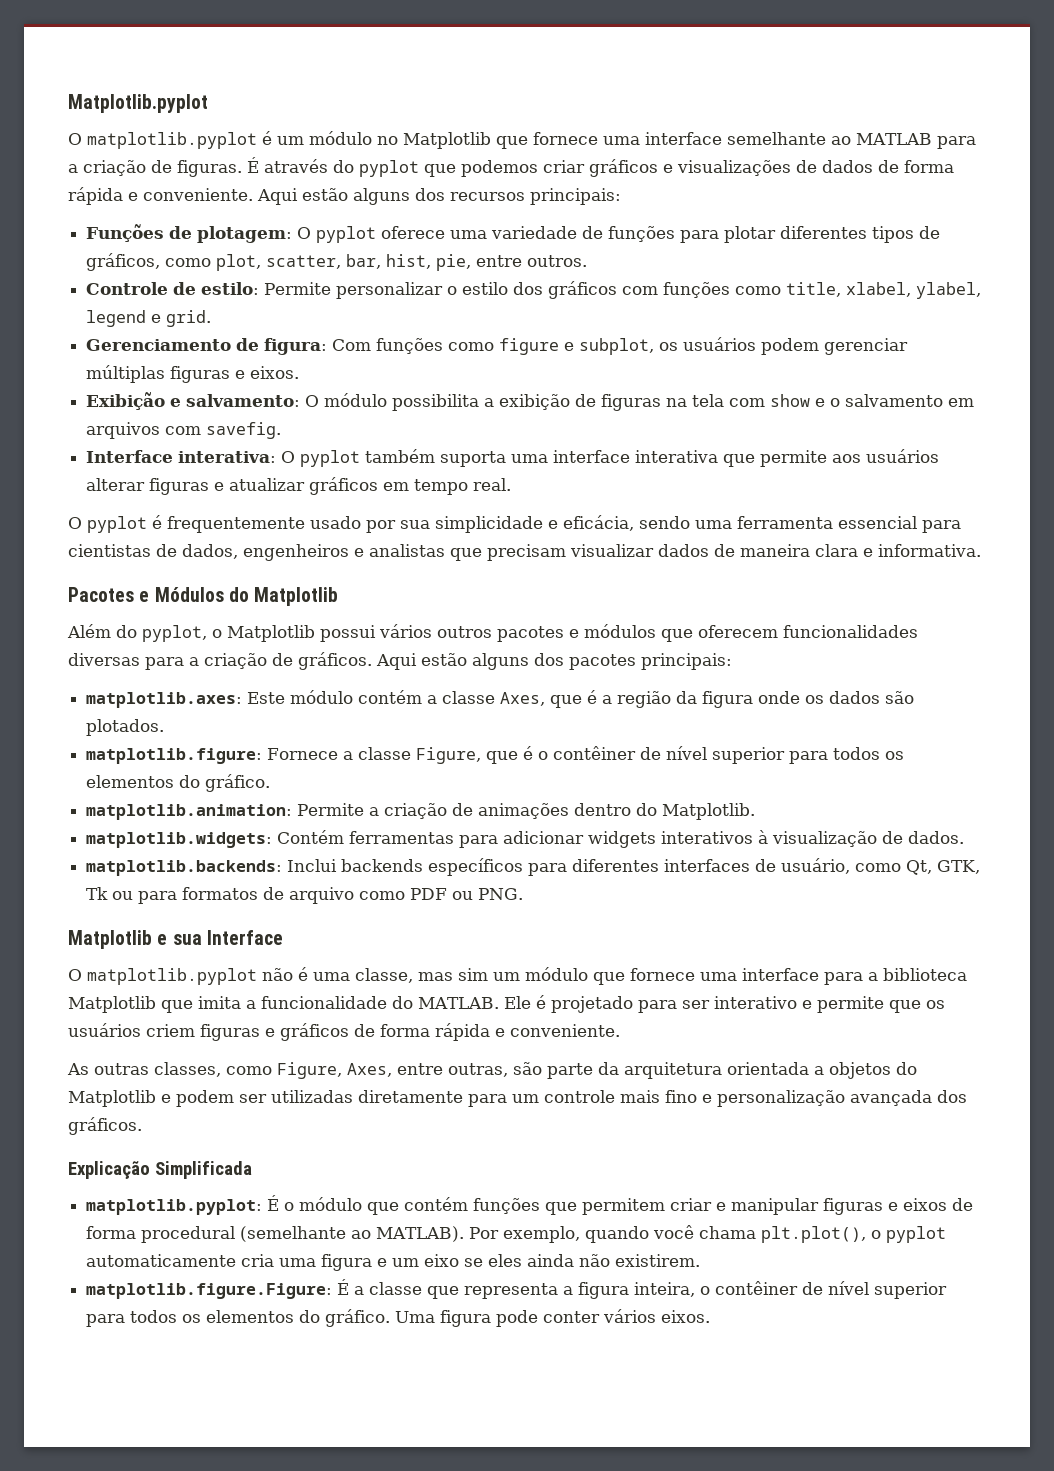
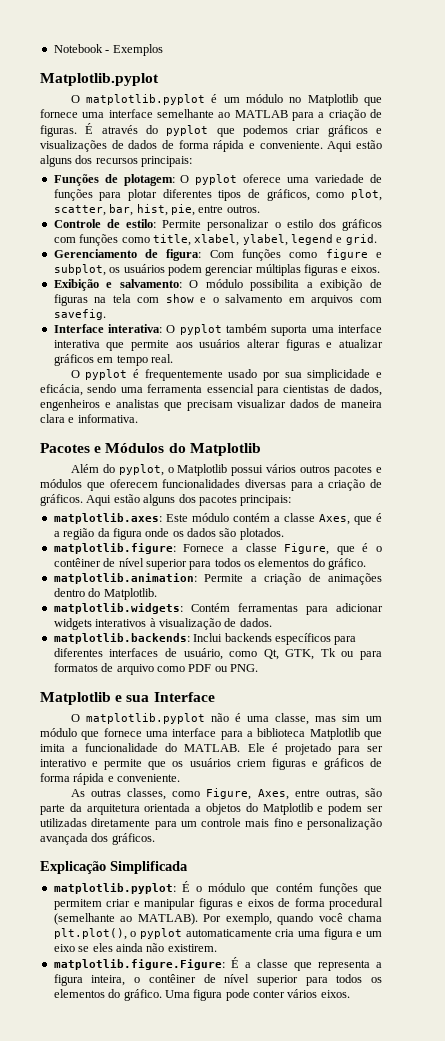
(68, 103) none -> [53,44,163,56] Notebook - Exemplos //

